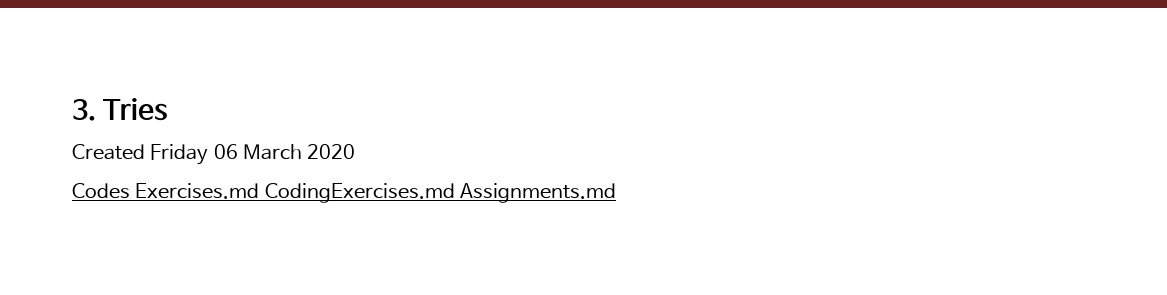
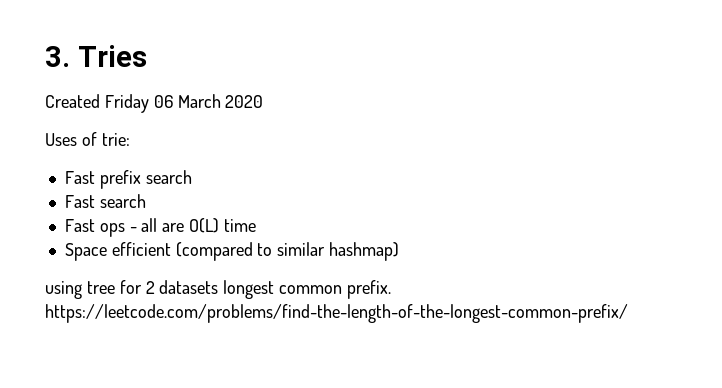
[72,183,616,203] Codes Exercises.md CodingExercises.md Assignments.md -> [45,132,130,146] [64,170,192,189] [64,194,146,208] [64,218,256,237] [64,242,400,261] [45,280,392,299] [45,304,628,323] Uses of trie: // Fast prefix search // Fast search // Fast ops - all are O(L) time // Space efficient (compared to similar hashmap) // using tree for 2 datasets longest common prefix. https://leetcode.com/problems/find-the-length-of-the-longest-common-prefix/

